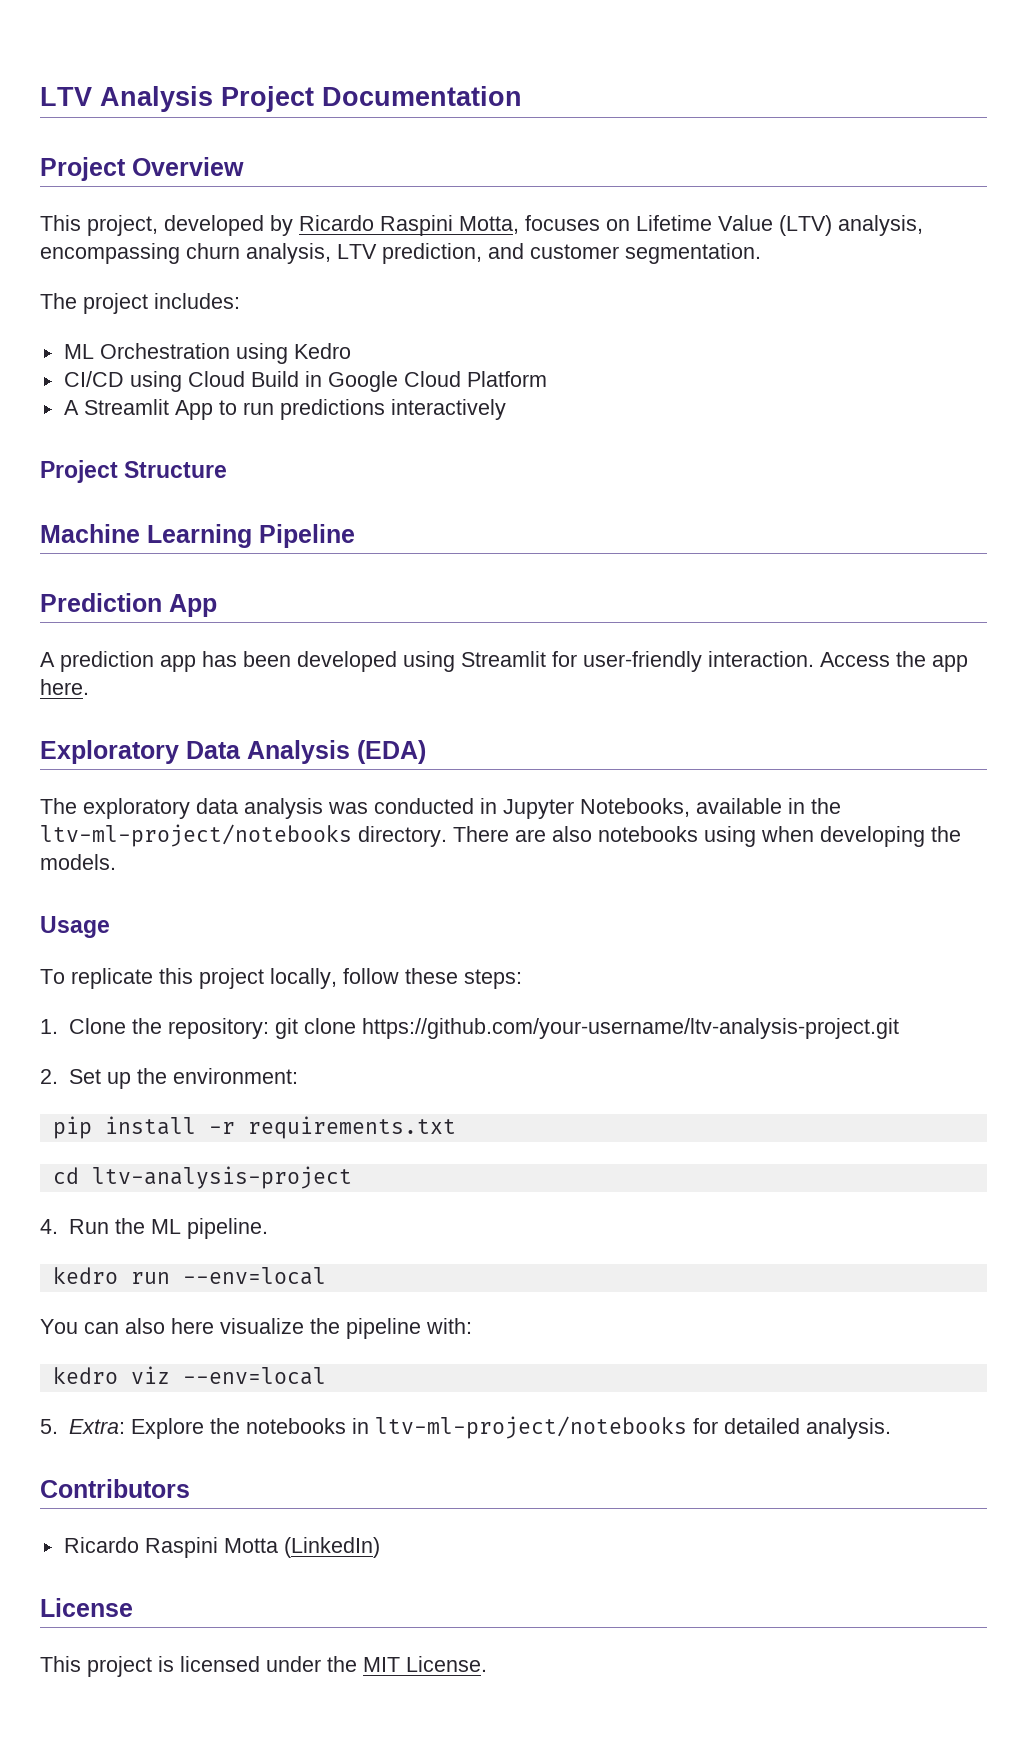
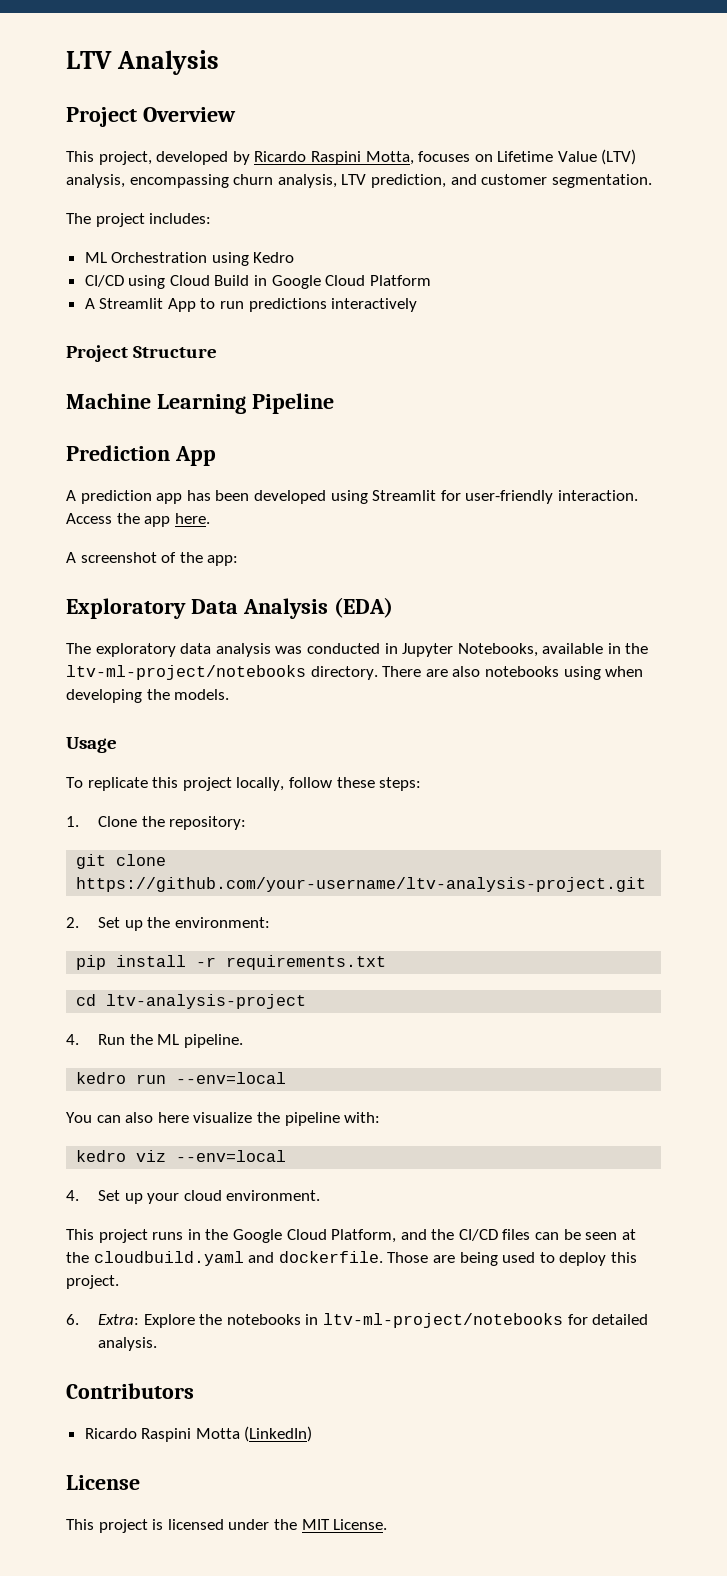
[221,86,522,112] Project Documentation -> (219, 62) none
(89, 687) none -> [66,552,239,566] // A screenshot of the app:
(269, 1028) none -> (247, 823) //
[40,1419,58,1434] 5. -> [66,1190,321,1204] [66,1229,636,1243] [66,1251,637,1266] [66,1275,119,1289] [66,1314,79,1325] 4. Set up your cloud environment. // This project runs in the Google Cloud Platform, and the CI/CD files can be seen at the cloudbuild.yaml and dockerfile. Those are being used to deploy this project. // 6.

